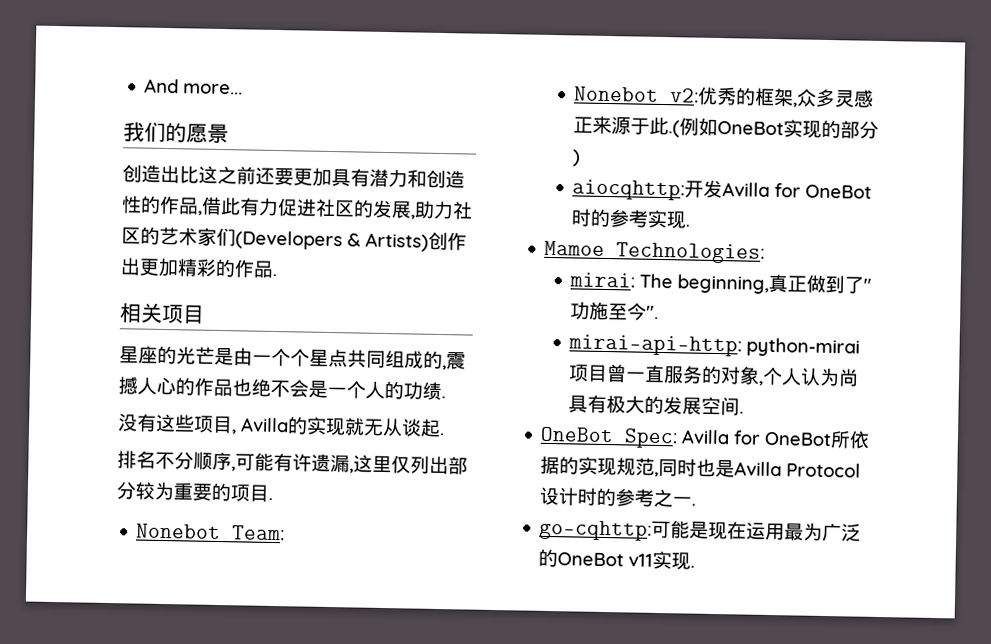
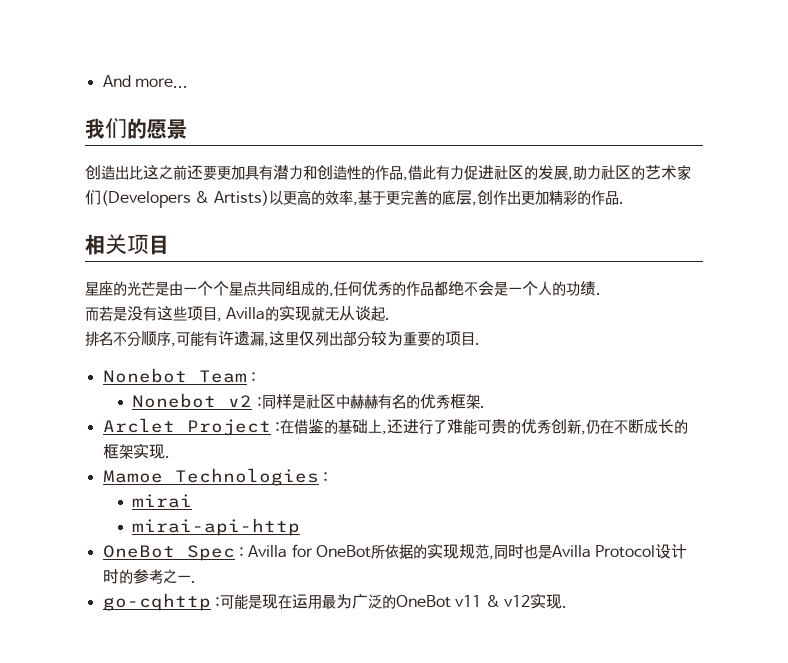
(429, 242) none -> [268,190,477,206] 以更高的效率,基于更完善的底层,
[446,351,466,370] [118,376,252,397] 震撼人心的作品也 -> [334,281,448,296] 任何优秀的作品都
(446, 397) none -> [85,306,127,322] 而若是
[232,525,286,541] [574,86,875,108] [573,115,880,139] [572,149,582,167] [572,179,873,201] [571,208,691,229] [544,240,766,264] [569,272,873,294] [570,301,660,321] [568,334,861,358] [568,364,860,387] [568,394,745,416] [540,426,679,449] Team: // Nonebot v2:优秀的框架,众多灵感正来源于此.(例如OneBot实现的部分) // aiocqhttp:开发Avilla for OneBot时的参考实现. // Mamoe Technologies: // mirai: The beginning,真正做到了"功施至今". // mirai-api-http: python-mirai项目曾一直服务的对象,个人认为尚具有极大的发展空间. // OneBot Spec: -> [198,370,256,383] [132,393,485,410] [102,418,688,436] [102,443,170,459] [102,468,328,486] [132,494,193,508] [132,518,301,536] [102,545,244,561] Team : // Nonebot v2 :同样是社区中赫赫有名的优秀框架. // Arclet Project :在借鉴的基础上,还进行了难能可贵的优秀创新,仍在不断成长的框架实现. // Mamoe Technologies : // mirai // mirai-api-http // OneBot Spec :
[539,519,653,541] go-cqhttp: -> [102,593,220,611] go-cqhttp :
(654, 560) none -> [485,595,530,607] & v12

